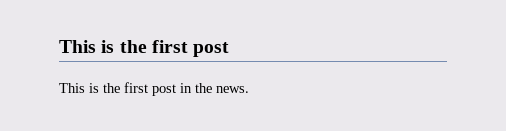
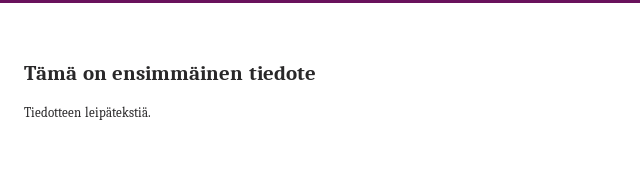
[59,40,230,57] [59,82,249,96] This is the first post // This is the first post in the news. -> [24,65,316,80] [24,106,151,120] Tämä on ensimmäinen tiedote // Tiedotteen leipätekstiä.

